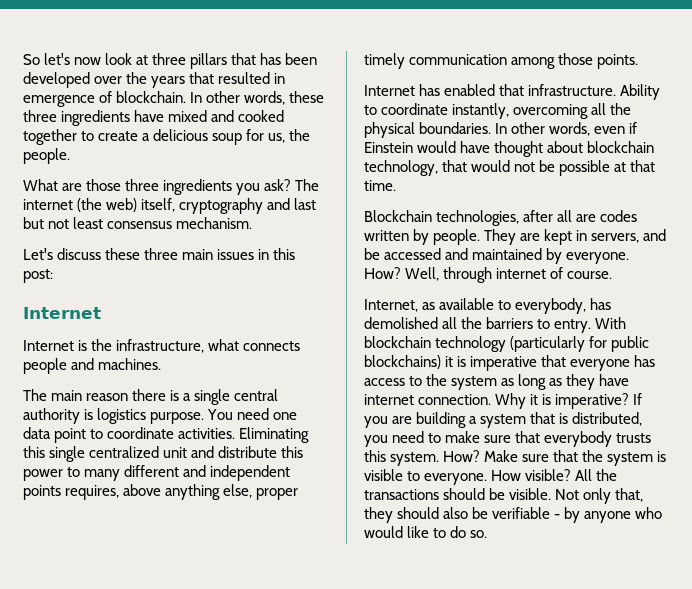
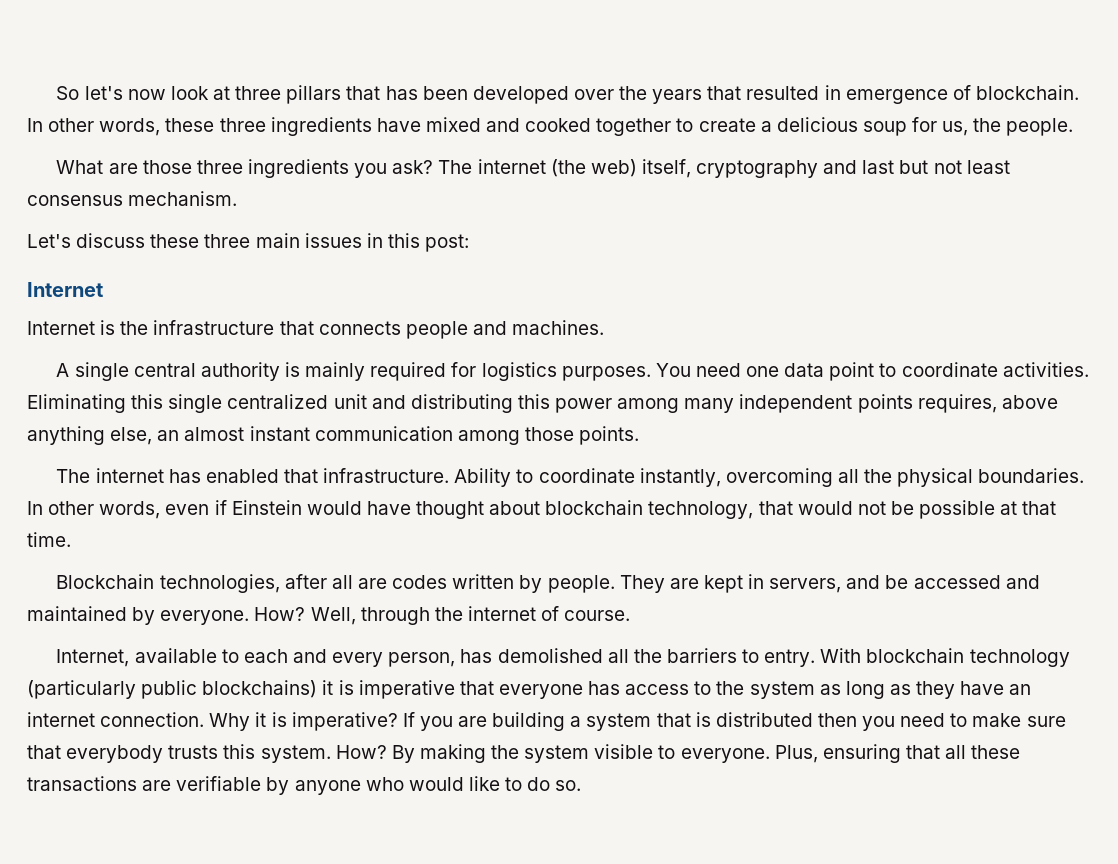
[116,339,240,353] infrastructure, what -> [153,320,314,335] infrastructure that
[23,389,279,405] [23,408,205,424] The main reason there is a single central authority is logistics purpose. -> [56,362,651,381] A single central authority is mainly required for logistics purposes.
[218,446,278,458] distribute -> [410,394,513,413] distributing
[67,465,207,481] to many different and -> [617,398,735,413] among many
[256,488,299,500] [364,53,405,69] proper timely -> [157,426,310,441] an almost instant
[364,85,415,96] Internet -> [56,468,164,483] The internet
(493, 275) none -> [434,607,463,621] the
[422,302,436,310] as -> (130, 658) none
[515,298,587,314] everybody, -> [243,649,456,667] each and every person,
[589,336,608,348] for -> (136, 689) none
(630, 380) none -> [1009,684,1032,695] an
[572,412,643,426] distributed, -> [715,712,857,727] distributed then
[484,450,667,466] Make sure that the system is -> [391,744,590,763] By making the system
[491,469,618,481] [364,488,644,504] [364,507,561,523] How visible? All the transactions should be visible. Not only that, they should also be verifiable - -> [774,744,1021,763] [27,776,262,791] Plus, ensuring that all these transactions are verifiable

